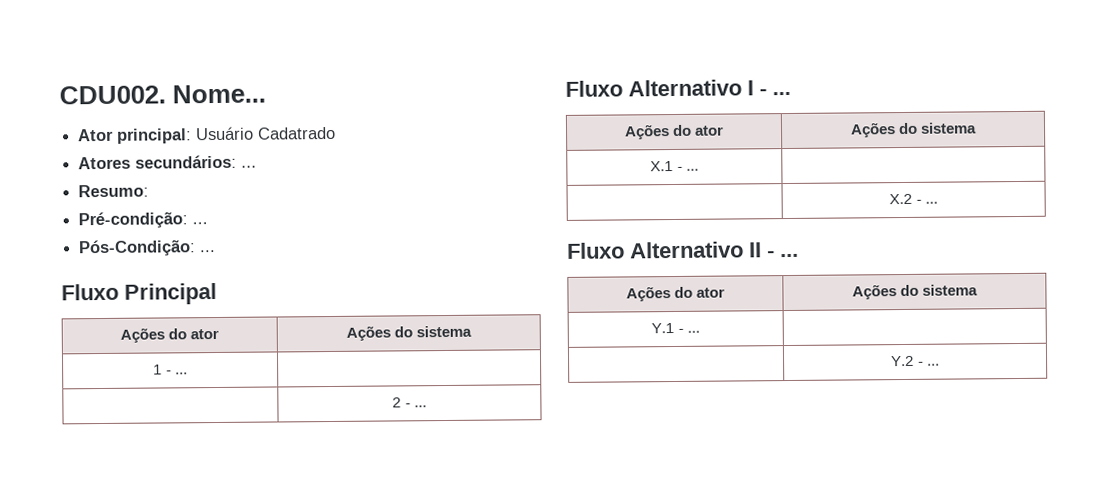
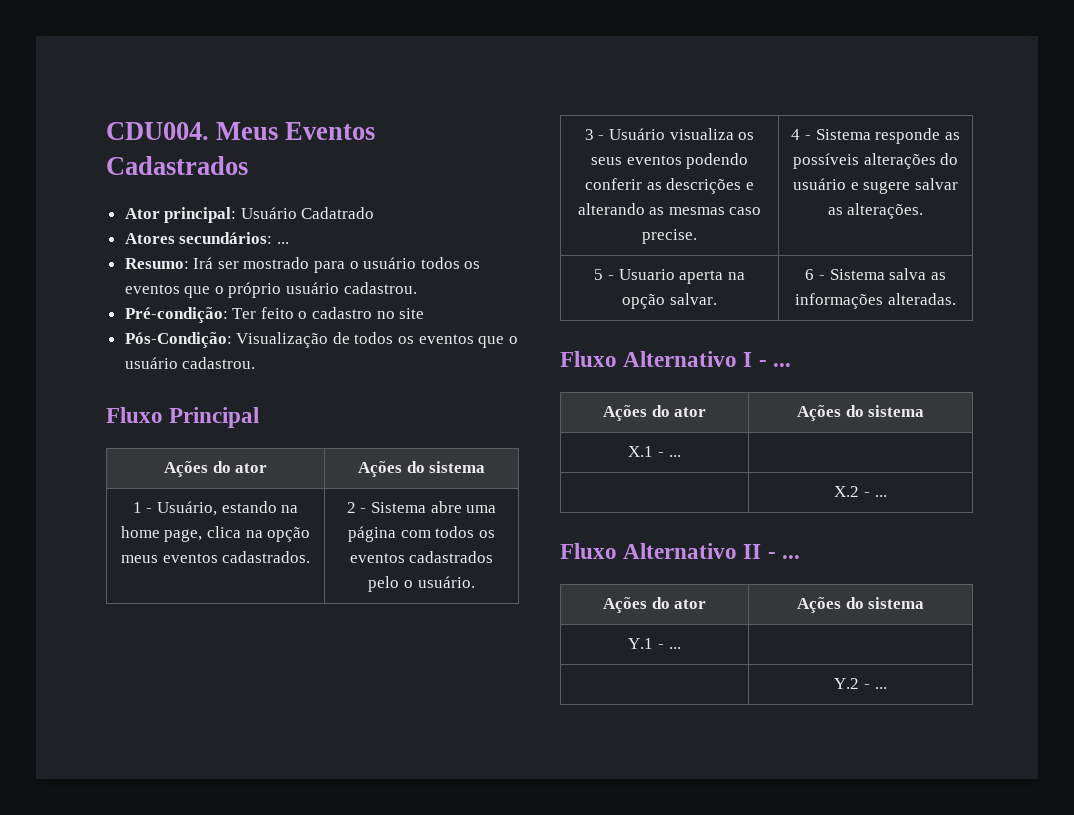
[59,84,267,105] CDU002. Nome... -> [106,122,376,140] [106,156,248,175] CDU004. Meus Eventos Cadastrados
[78,211,209,229] [78,239,217,257] // Pré-condição: ... // Pós-Condição: ... -> [193,257,481,273] [124,282,417,298] [124,307,425,323] [124,332,518,348] [124,357,256,369] Irá ser mostrado para o usuário todos os eventos que o próprio usuário cadastrou. // Pré-condição: Ter feito o cadastro no site // Pós-Condição: Visualização de todos os eventos que o usuário cadastrou.
[174,372,188,375] [392,397,427,408] ... | // | 2 - ... -> [157,501,299,516] [120,526,311,542] [120,551,311,563] [346,501,497,513] [348,526,495,542] [349,551,494,563] [368,576,475,592] [584,128,755,140] [590,153,749,169] [585,178,754,194] [577,203,762,215] [642,229,697,244] [791,128,960,144] [792,153,959,169] [793,178,958,194] [827,203,924,219] [594,269,745,284] [622,293,717,309] [805,268,946,280] [795,293,956,309] Usuário, estando na home page, clica na opção meus eventos cadastrados. | 2 - Sistema abre uma página com todos os eventos cadastrados pelo o usuário. // 3 - Usuário visualiza os seus eventos podendo conferir as descrições e alterando as mesmas caso precise. | 4 - Sistema responde as possíveis alterações do usuário e sugere salvar as alterações. // 5 - Usuario aperta na opção salvar. | 6 - Sistema salva as informações alteradas.

